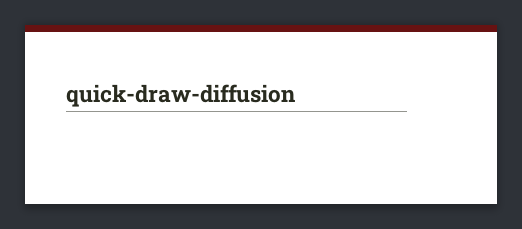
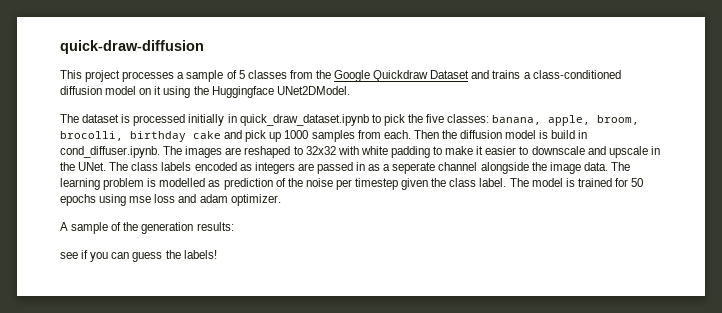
(295, 95) none -> [60,70,621,82] [60,86,350,98] [60,114,640,126] [60,130,588,142] [60,146,660,158] [60,162,630,174] [60,178,644,190] [60,194,281,206] [60,222,234,234] [60,250,217,262] // This project processes a sample of 5 classes from the Google Quickdraw Dataset and trains a class-conditioned diffusion model on it using the Huggingface UNet2DModel. // The dataset is processed initially in quick_draw_dataset.ipynb to pick the five classes: banana, apple, broom, brocolli, birthday cake and pick up 1000 samples from each. Then the diffusion model is build in cond_diffuser.ipynb. The images are reshaped to 32x32 with white padding to make it easier to downscale and upscale in the UNet. The class labels encoded as integers are passed in as a seperate channel alongside the image data. The learning problem is modelled as prediction of the noise per timestep given the class label. The model is trained for 50 epochs using mse loss and adam optimizer. // A sample of the generation results: // see if you can guess the labels!

